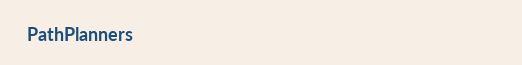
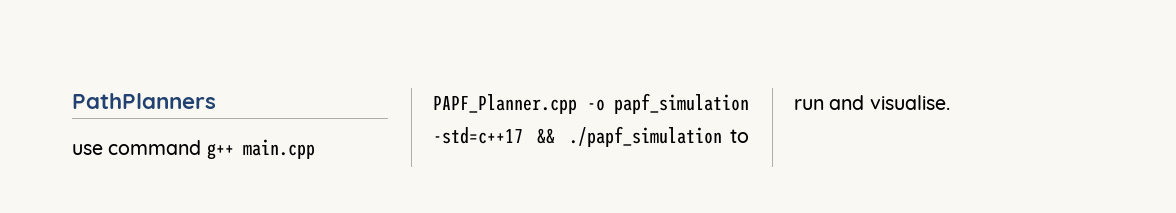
(133, 34) none -> [72,139,315,160] [433,93,749,114] [433,126,749,147] [794,95,950,110] // use command g++ main.cpp PAPF_Planner.cpp -o papf_simulation -std=c++17 && ./papf_simulation to run and visualise.

